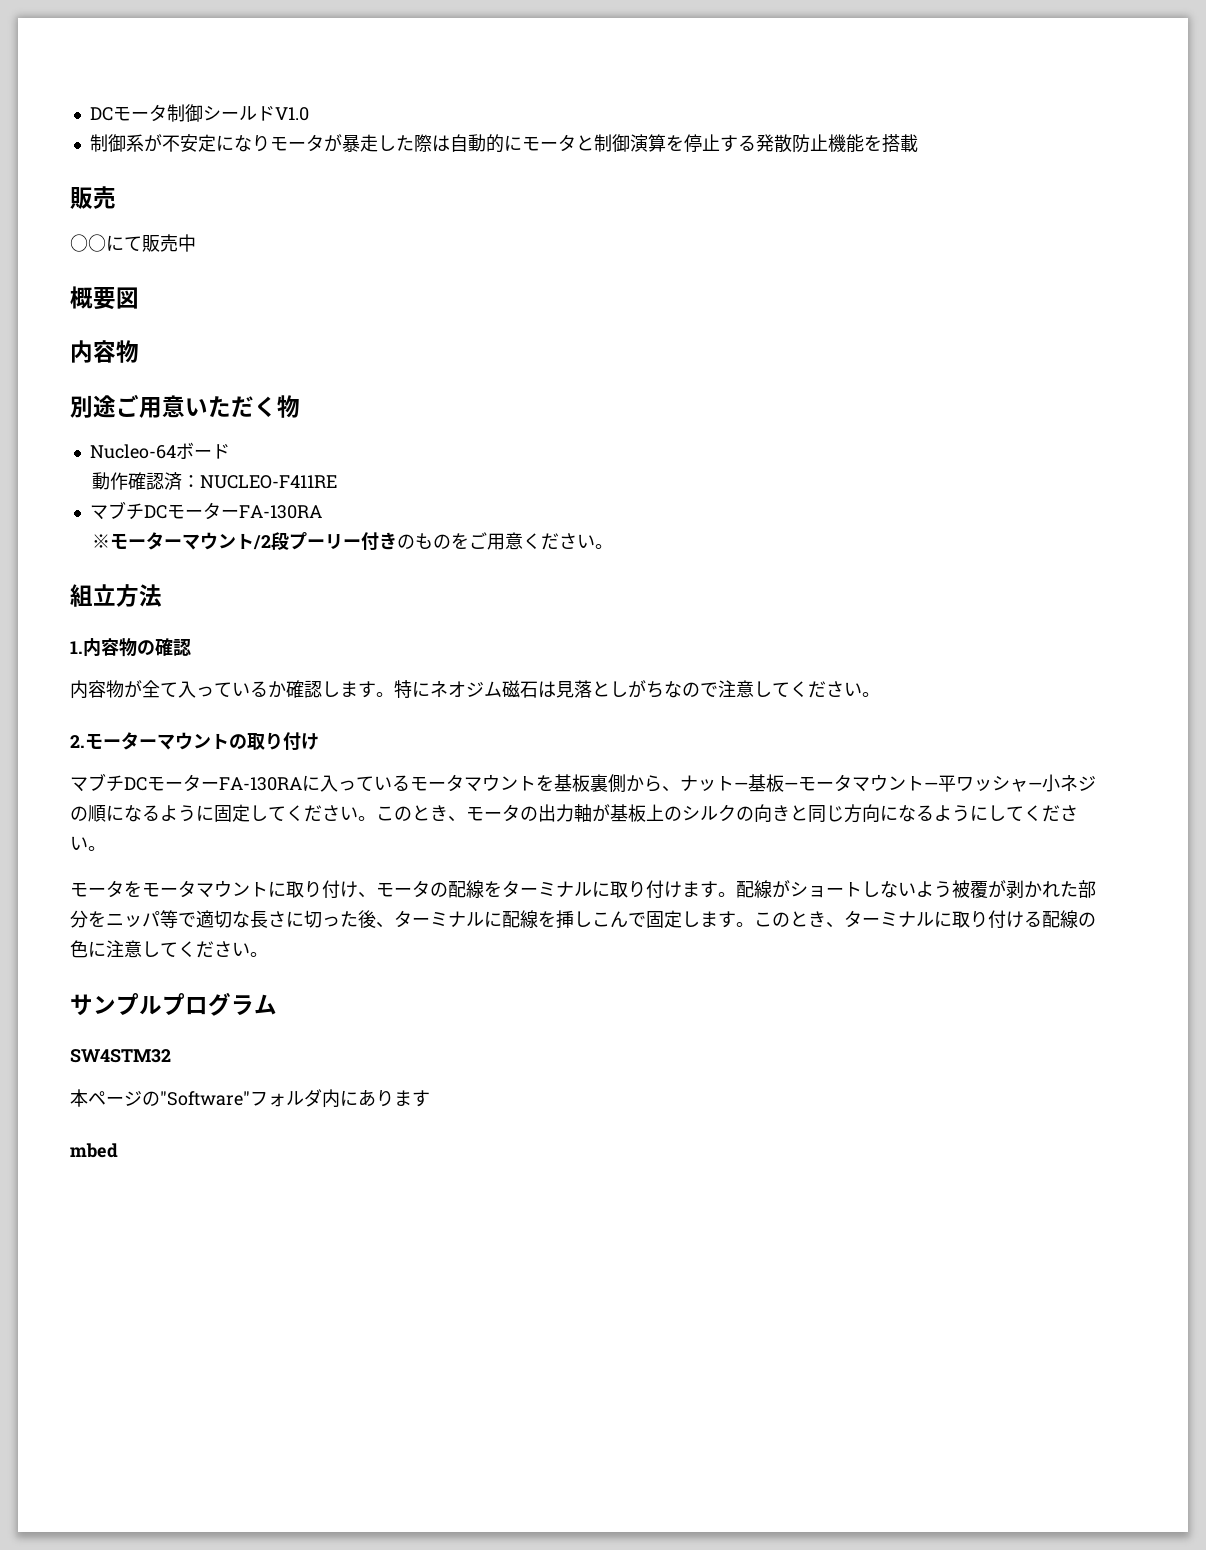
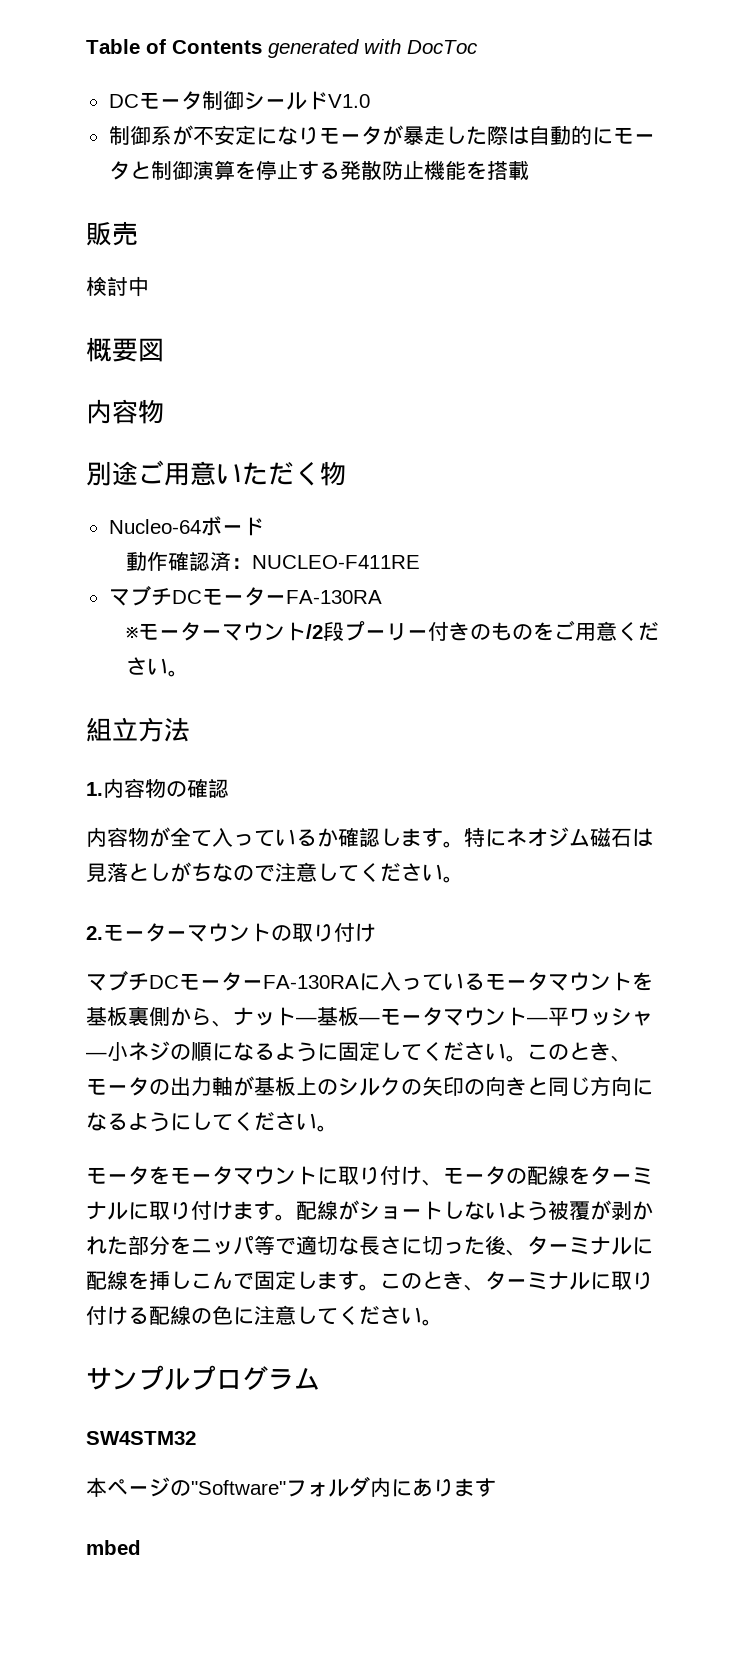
(89, 114) none -> [86,39,478,58] Table of Contents generated with DocToc //
[70,234,178,252] ○○にて販売 -> [86,276,128,296] 検討
(754, 813) none -> [422,1076,485,1096] 矢印の

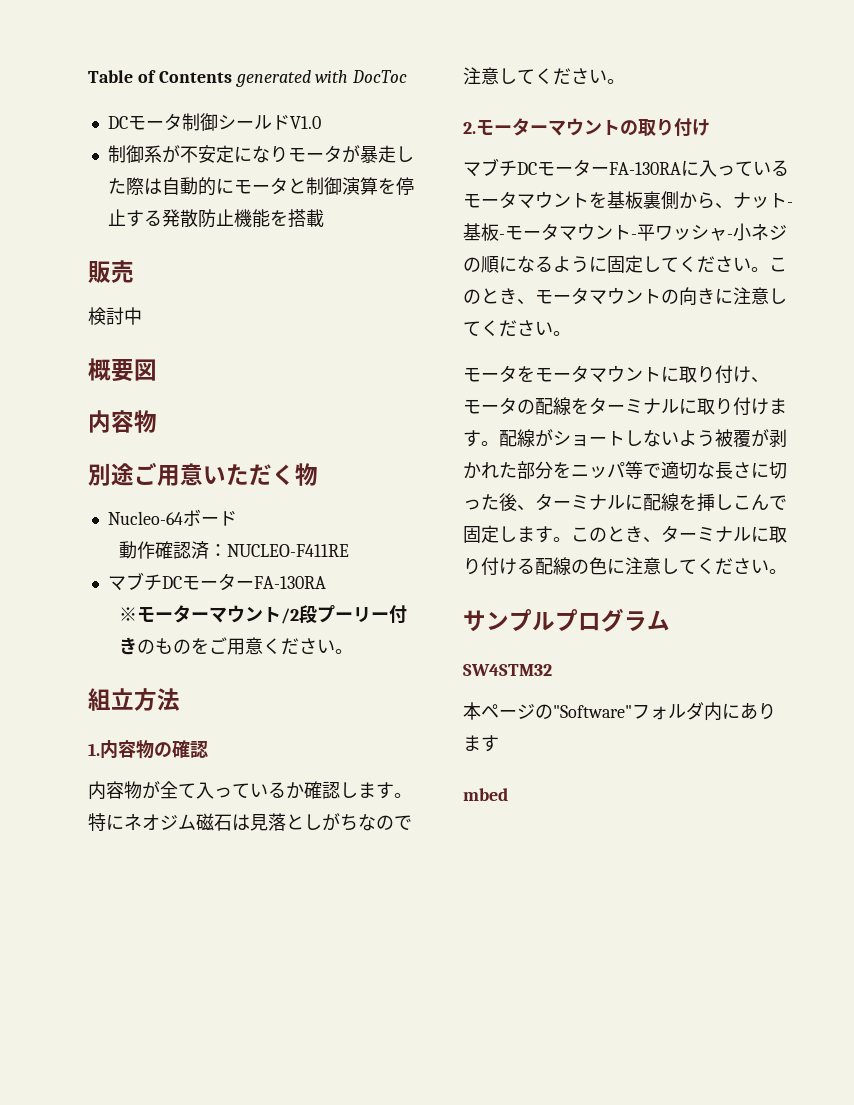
[296,1007,548,1026] ―基板―モータマウント― -> [787,202,793,207] [463,223,637,241] -基板-モータマウント-
[86,1052,107,1059] ― -> [727,234,733,239] -
[149,1076,653,1097] [86,1112,191,1132] の出力軸が基板上のシルクの矢印の向きと同じ方向になるように -> [589,287,769,305] マウントの向きに注意

